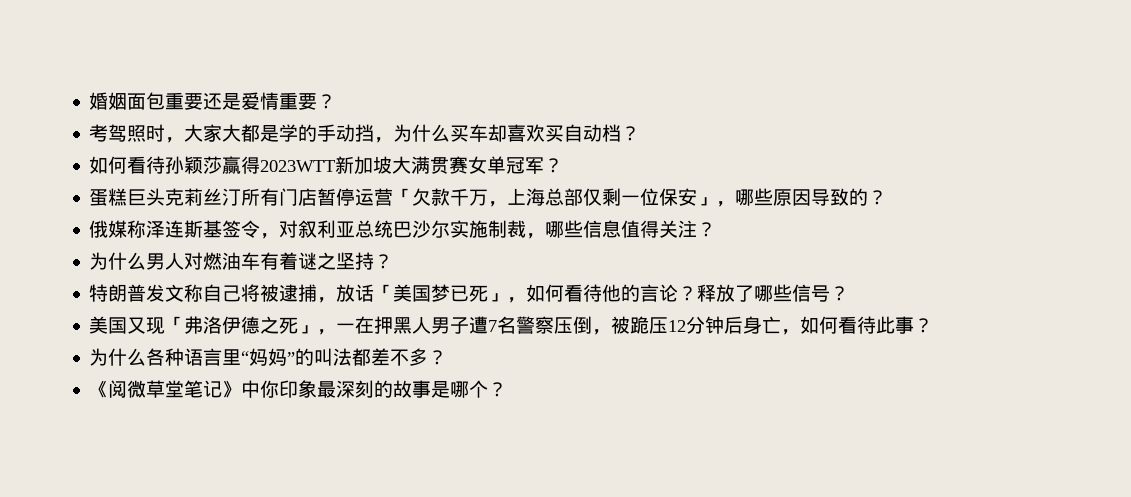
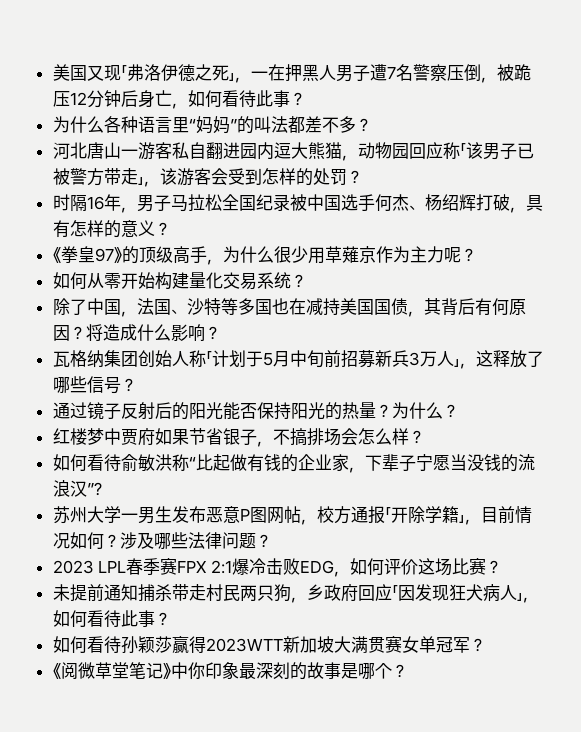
[89,92,337,110] [89,124,641,143] [89,156,564,174] [89,188,888,207] [89,220,717,239] [89,252,394,270] [89,284,850,303] 婚姻面包重要还是爱情重要？ // 考驾照时，大家大都是学的手动挡，为什么买车却喜欢买自动档？ // 如何看待孙颖莎赢得2023WTT新加坡大满贯赛女单冠军？ // 蛋糕巨头克莉丝汀所有门店暂停运营「欠款千万，上海总部仅剩一位保安」，哪些原因导致的？ // 俄媒称泽连斯基签令，对叙利亚总统巴沙尔实施制裁，哪些信息值得关注？ // 为什么男人对燃油车有着谜之坚持？ // 特朗普发文称自己将被逮捕，放话「美国梦已死」，如何看待他的言论？释放了哪些信号？ // -> (52, 72) none
(448, 357) none -> [52,142,534,161] [52,168,363,187] [52,194,543,213] [52,220,171,238] [52,246,477,265] [52,272,307,290] [52,298,526,317] [52,324,221,342] [52,350,544,369] [52,376,137,394] [52,402,459,420] [52,428,425,447] [52,454,535,473] [52,480,102,497] [52,506,532,525] [52,532,272,550] [52,557,502,577] [52,584,539,603] [52,610,171,628] [52,635,486,654] // 河北唐山一游客私自翻进园内逗大熊猫，动物园回应称「该男子已被警方带走」，该游客会受到怎样的处罚？ // 时隔16年，男子马拉松全国纪录被中国选手何杰、杨绍辉打破，具有怎样的意义？ // 《拳皇97》的顶级高手，为什么很少用草薙京作为主力呢？ // 如何从零开始构建量化交易系统？ // 除了中国，法国、沙特等多国也在减持美国国债，其背后有何原因？将造成什么影响？ // 瓦格纳集团创始人称「计划于5月中旬前招募新兵3万人」，这释放了哪些信号？ // 通过镜子反射后的阳光能否保持阳光的热量？为什么？ // 红楼梦中贾府如果节省银子，不搞排场会怎么样？ // 如何看待俞敏洪称“比起做有钱的企业家，下辈子宁愿当没钱的流浪汉”? // 苏州大学一男生发布恶意P图网帖，校方通报「开除学籍」，目前情况如何？涉及哪些法律问题？ // 2023 LPL春季赛FPX 2:1爆冷击败EDG，如何评价这场比赛？ // 未提前通知捕杀带走村民两只狗，乡政府回应「因发现狂犬病人」，如何看待此事？ // 如何看待孙颖莎赢得2023WTT新加坡大满贯赛女单冠军？

